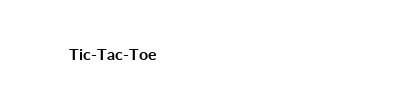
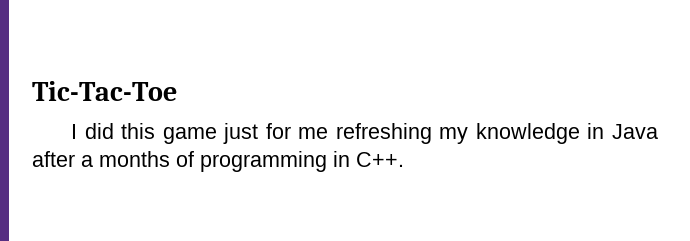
(157, 54) none -> [71,123,658,144] [32,151,404,172] // I did this game just for me refreshing my knowledge in Java after a months of programming in C++.

